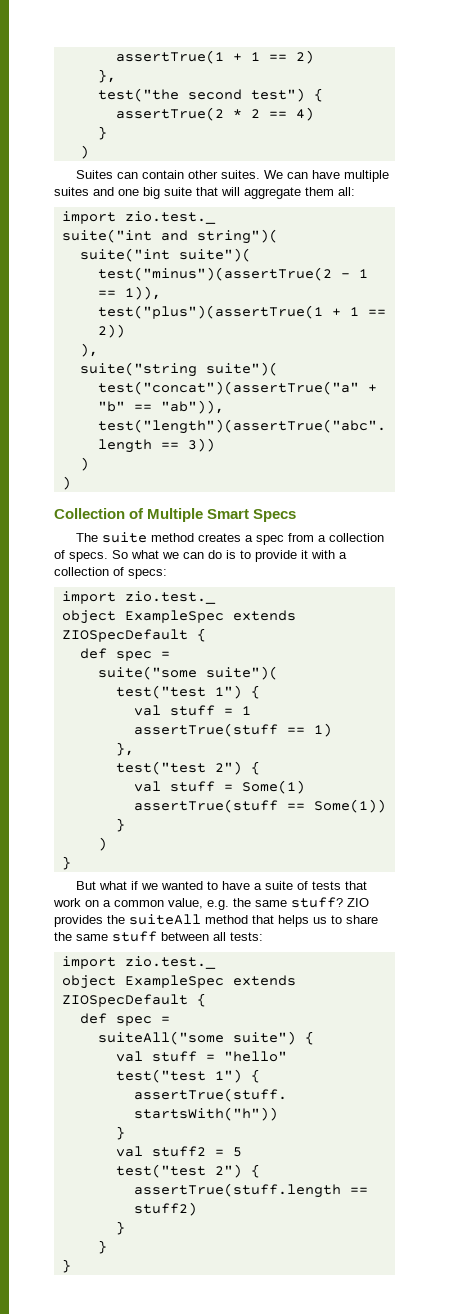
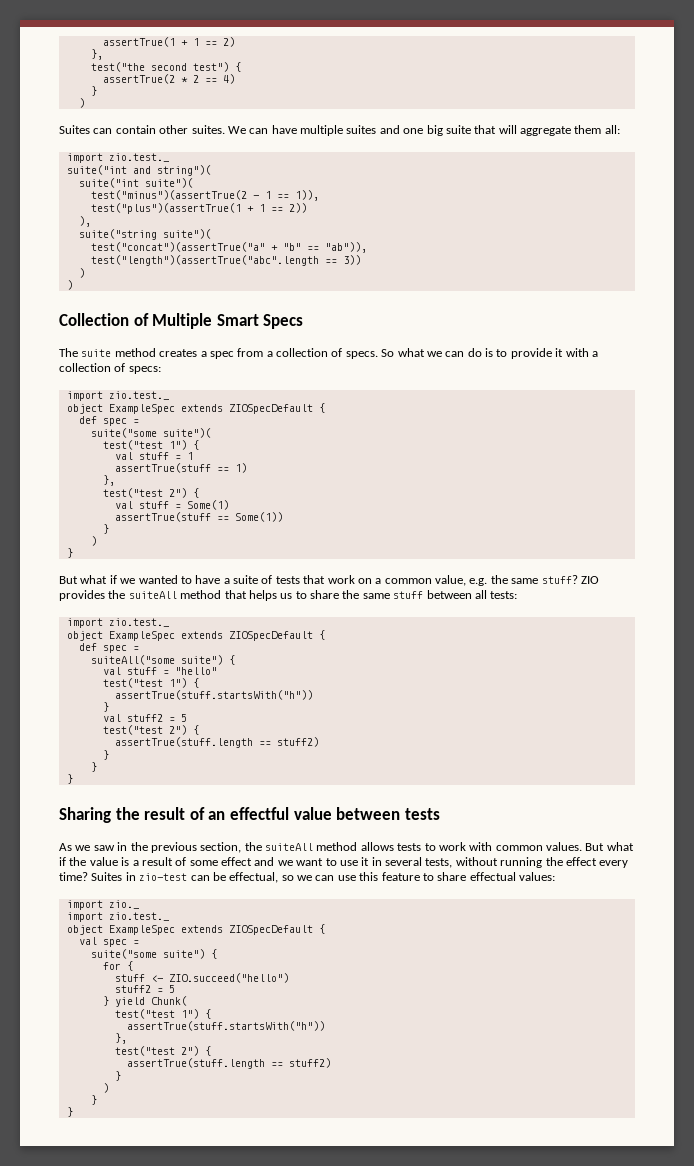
(71, 1266) none -> [59,807,440,823] [59,842,634,853] [59,857,629,868] [59,872,555,883] [66,900,139,910] [66,912,169,922] [66,924,325,935] [78,937,139,947] [90,949,217,959] [102,961,133,971] [114,973,289,983] [114,985,175,993] [102,996,187,1007] [114,1009,211,1019] [126,1021,325,1031] [114,1033,127,1044] [114,1046,211,1056] [126,1058,331,1069] [114,1071,121,1081] [102,1083,109,1093] [90,1095,97,1105] [66,1107,73,1117] // Sharing the result of an effectful value between tests // As we saw in the previous section, the suiteAll method allows tests to work with common values. But what if the value is a result of some effect and we want to use it in several tests, without running the effect every time? Suites in zio-test can be effectual, so we can use this feature to share effectual values: // import zio._ // import zio.test._ // object ExampleSpec extends ZIOSpecDefault { // val spec = // suite("some suite") { // for { // stuff <- ZIO.succeed("hello") // stuff2 = 5 // } yield Chunk( // test("test 1") { // assertTrue(stuff.startsWith("h")) // }, // test("test 2") { // assertTrue(stuff.length == stuff2) // } // ) // } // }

